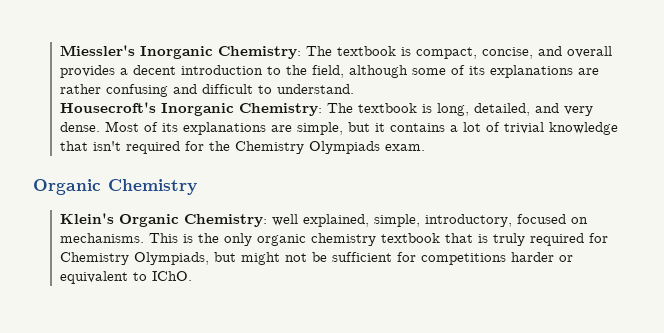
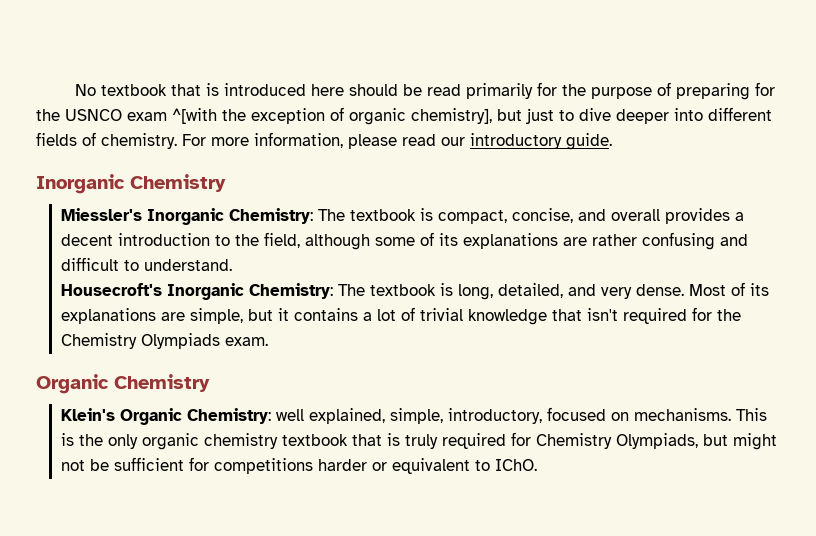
(60, 50) none -> [74,82,775,100] [36,107,772,125] [36,132,612,150] [36,174,226,194] No textbook that is introduced here should be read primarily for the purpose of preparing for the USNCO exam ^[with the exception of organic chemistry], but just to dive deeper into different fields of chemistry. For more information, please read our introductory guide. // Inorganic Chemistry //

